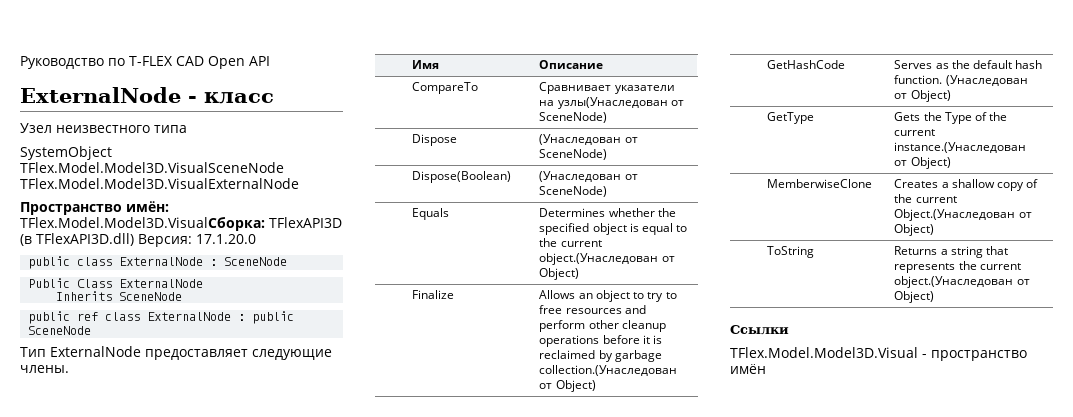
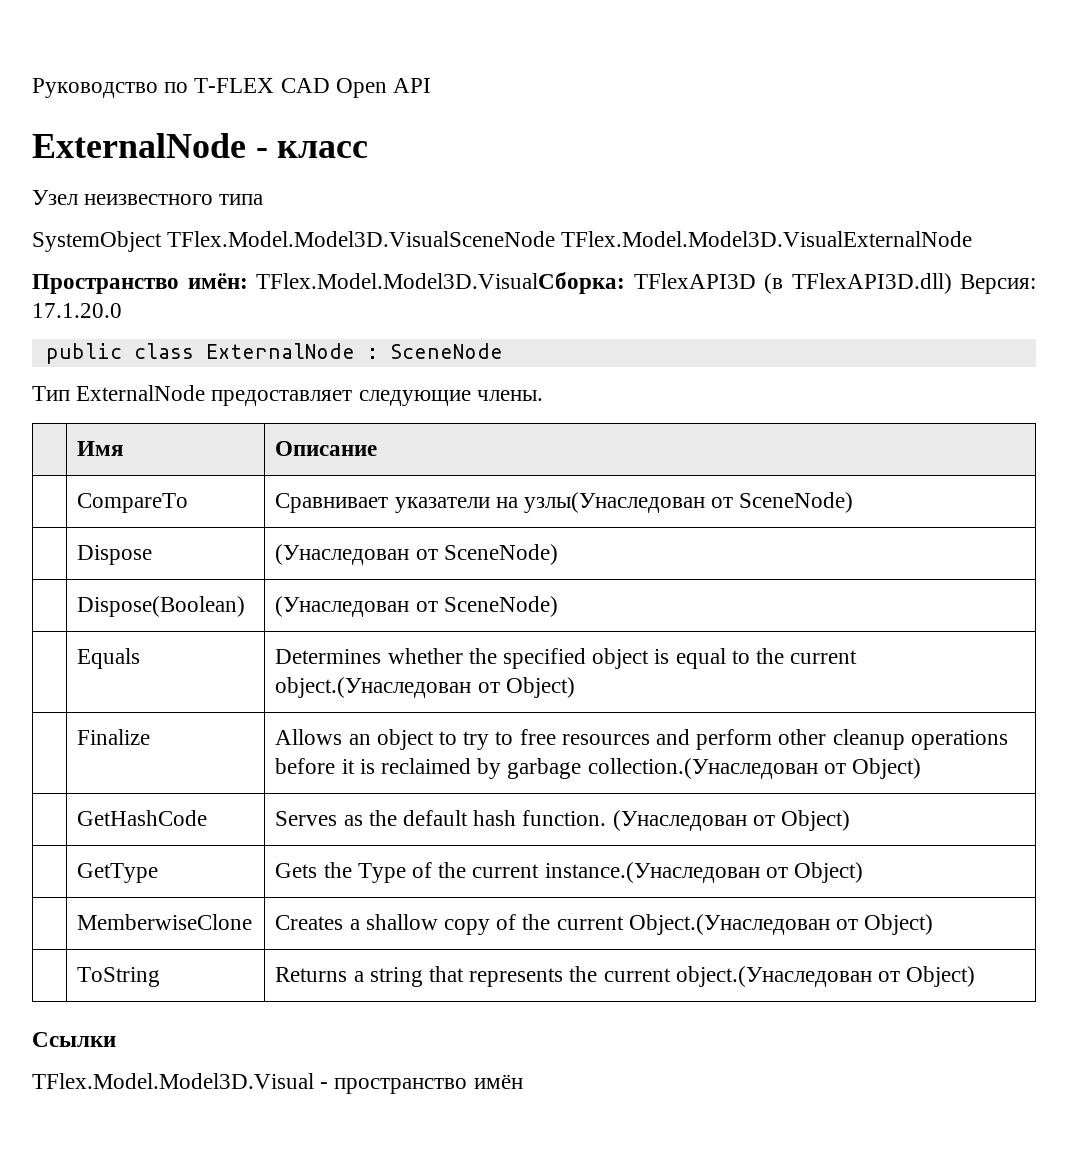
[28,278,204,288] [56,291,183,301] [28,311,295,324] [28,326,92,335] // Public Class ExternalNode // Inherits SceneNode // public ref class ExternalNode : public SceneNode -> (503, 351) none

